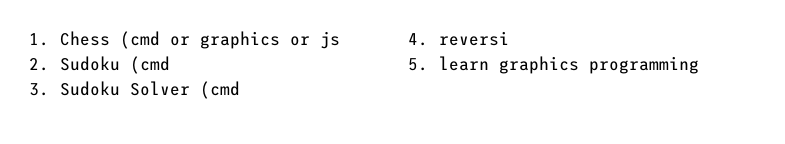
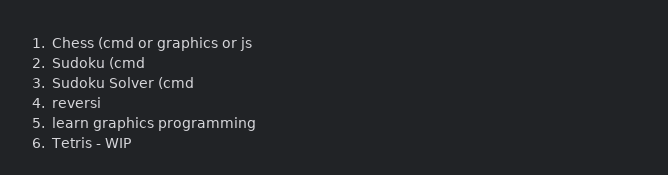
(700, 65) none -> [32,137,131,148] // 6. Tetris - WIP

